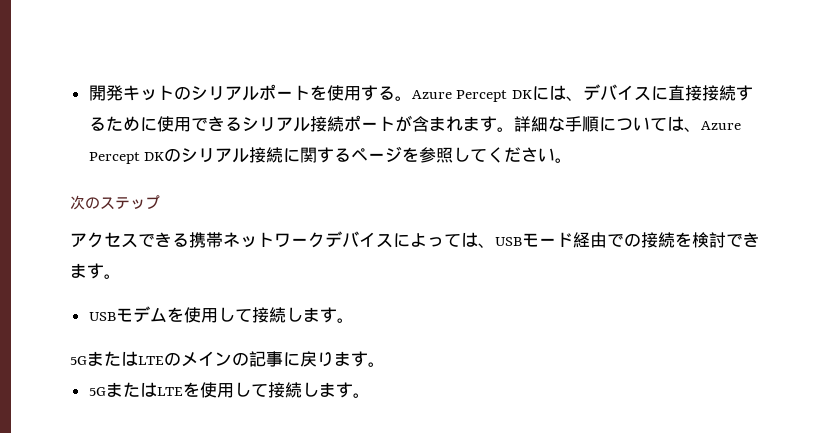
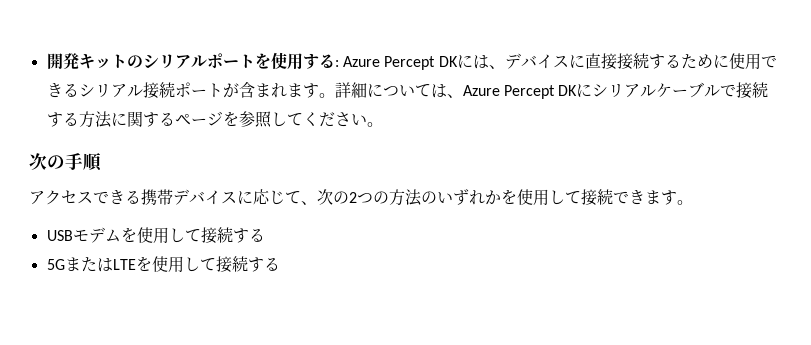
[394,96,412,101] 。 -> [334,60,339,67] :
[547,116,599,132] な手順 -> (367, 90) none
[164,147,284,163] のシリアル接続 -> [576,82,769,99] [46,111,112,128] にシリアルケーブルで接続する方法
[100,195,160,210] ステップ -> [65,153,102,171] 手順
[223,231,726,248] ネットワークデバイスによっては、USBモード経由での接続を検討 -> [173,189,613,206] デバイスに応じて、次の2つの方法のいずれかを使用して接続
[285,307,354,323] [70,351,385,367] します。 // 5GまたはLTEのメインの記事に戻ります。 -> [232,228,265,243] する
[301,382,370,398] します。 -> [247,257,280,272] する

